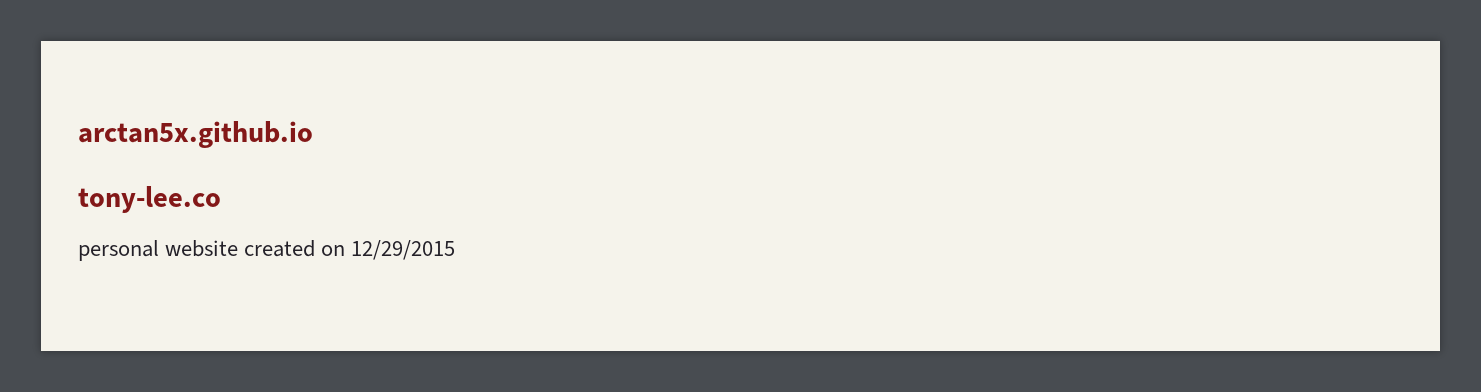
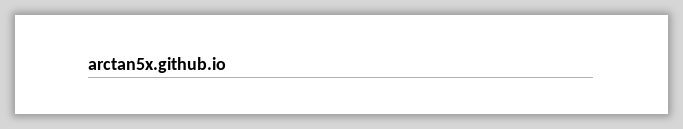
[78,186,221,213] [78,240,456,261] // tony-lee.co // personal website created on 12/29/2015 -> (226, 65) none

